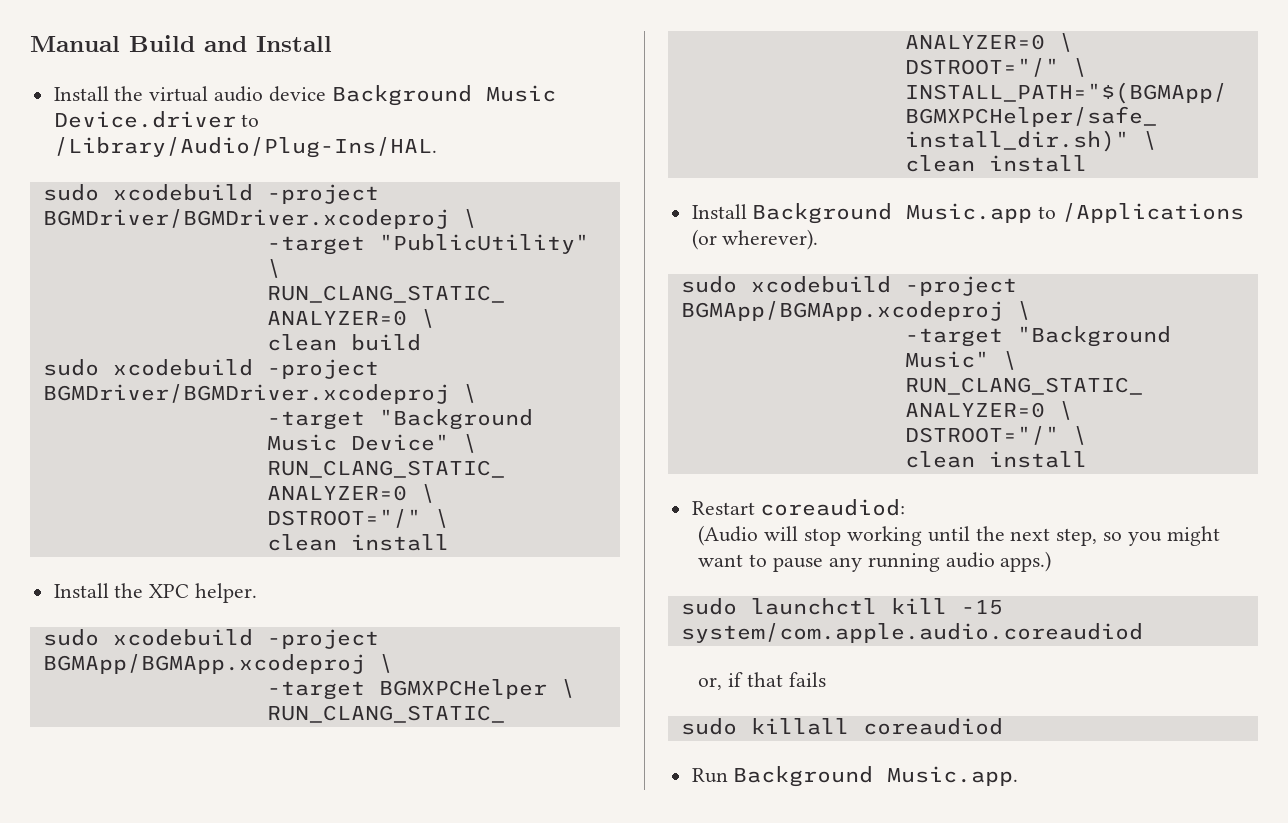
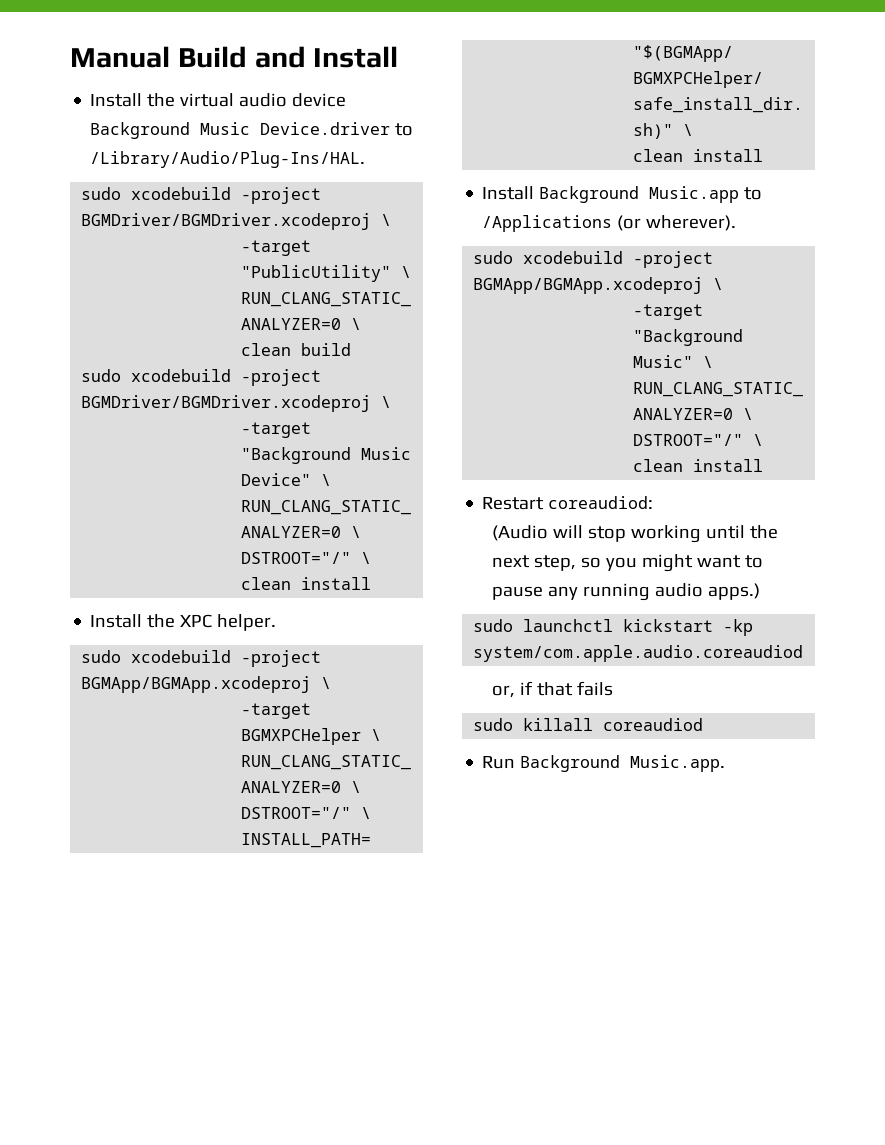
[890,598,1003,615] kill -15 -> [623,619,754,636] kickstart -kp

